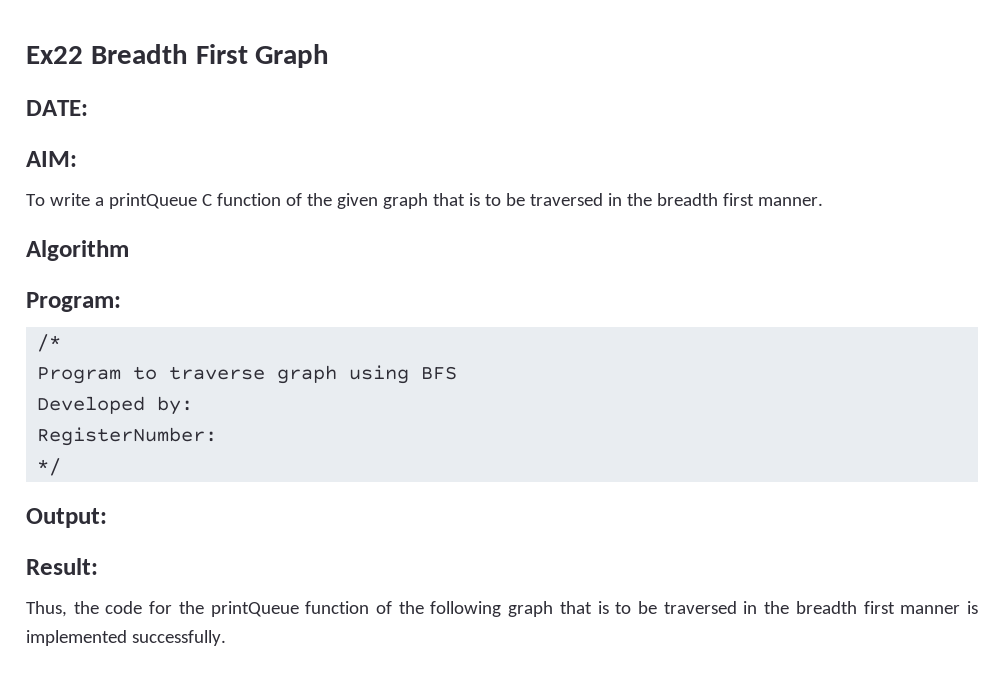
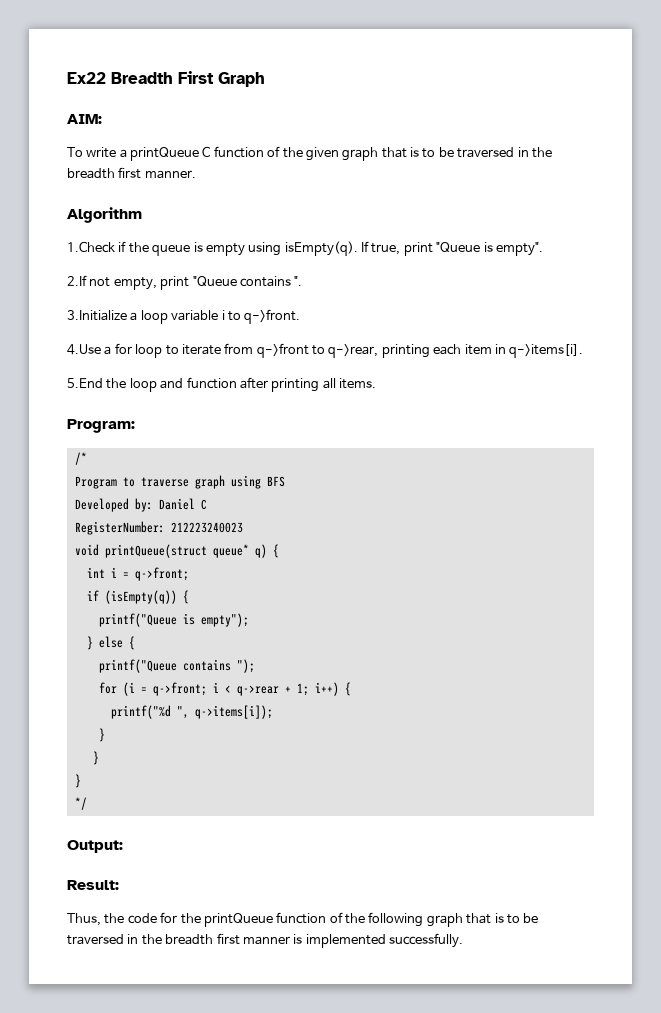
[26,100,88,116] // DATE: -> (265, 79) none
(129, 250) none -> [67,241,543,256] [67,275,303,290] [67,309,301,324] [67,343,584,358] [67,377,376,392] // 1.Check if the queue is empty using isEmpty(q). If true, print "Queue is empty". // 2.If not empty, print "Queue contains ". // 3.Initialize a loop variable i to q->front. // 4.Use a for loop to iterate from q->front to q->rear, printing each item in q->items[i]. // 5.End the loop and function after printing all items.
(194, 405) none -> [158,498,207,510] Daniel C
(218, 436) none -> [170,522,243,533] [74,544,279,558] [86,567,189,581] [86,590,189,604] [98,613,249,627] [86,636,135,650] [98,659,255,673] [98,682,351,696] [110,705,273,719] [98,728,105,742] [92,751,99,765] [74,774,81,788] 212223240023 // void printQueue(struct queue* q) { // int i = q->front; // if (isEmpty(q)) { // printf("Queue is empty"); // } else { // printf("Queue contains "); // for (i = q->front; i < q->rear + 1; i++) { // printf("%d ", q->items[i]); // } // } // }

